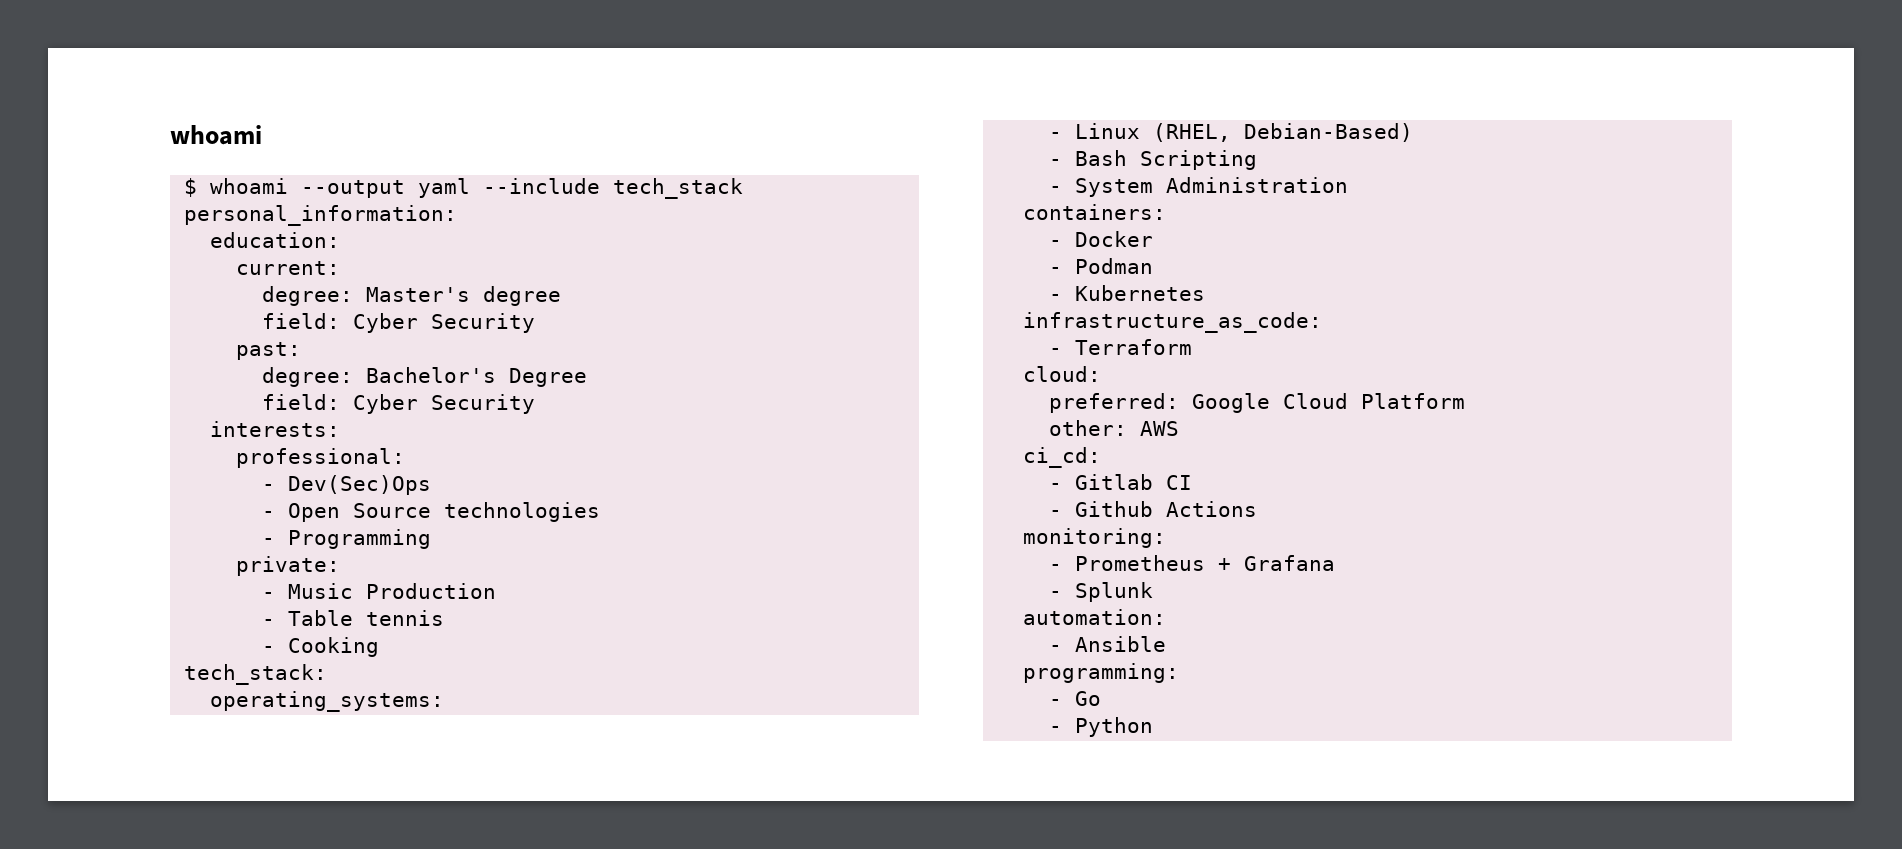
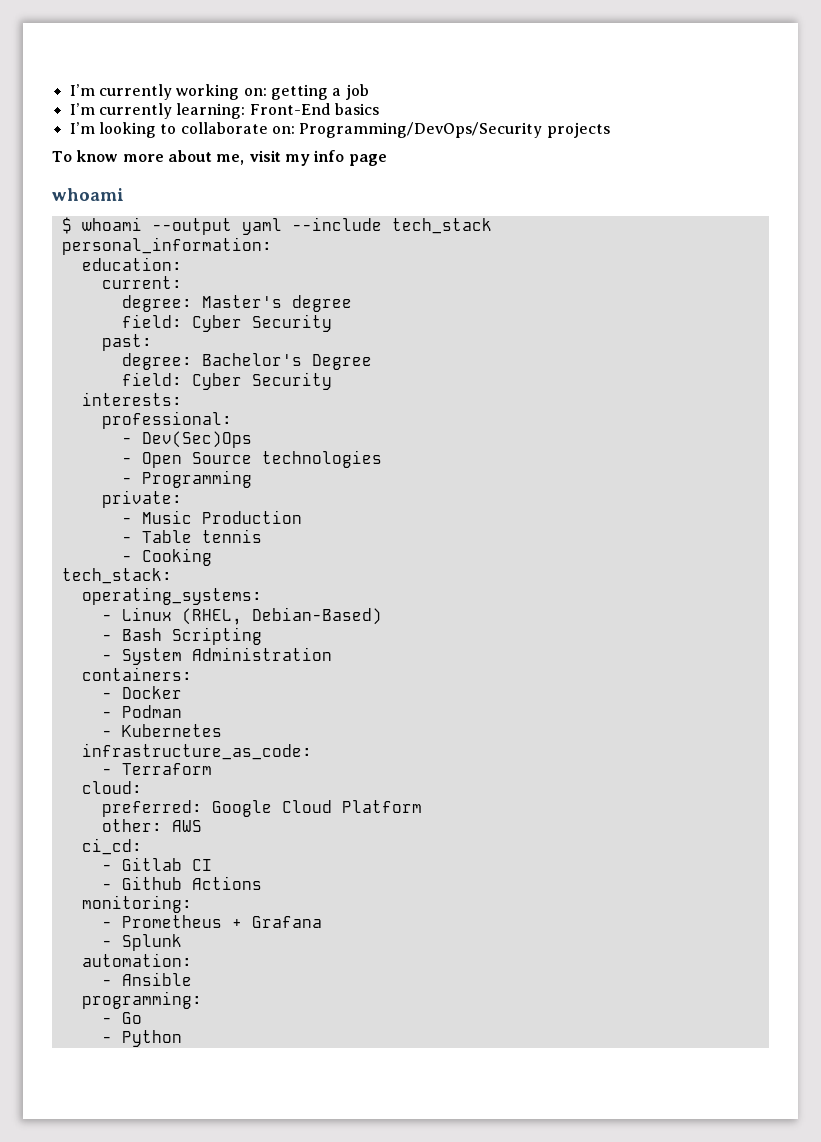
(170, 135) none -> [69,84,369,100] [69,103,379,119] [69,122,610,138] [52,150,387,166] I’m currently working on: getting a job // I’m currently learning: Front-End basics // I’m looking to collaborate on: Programming/DevOps/Security projects // To know more about me, visit my info page //

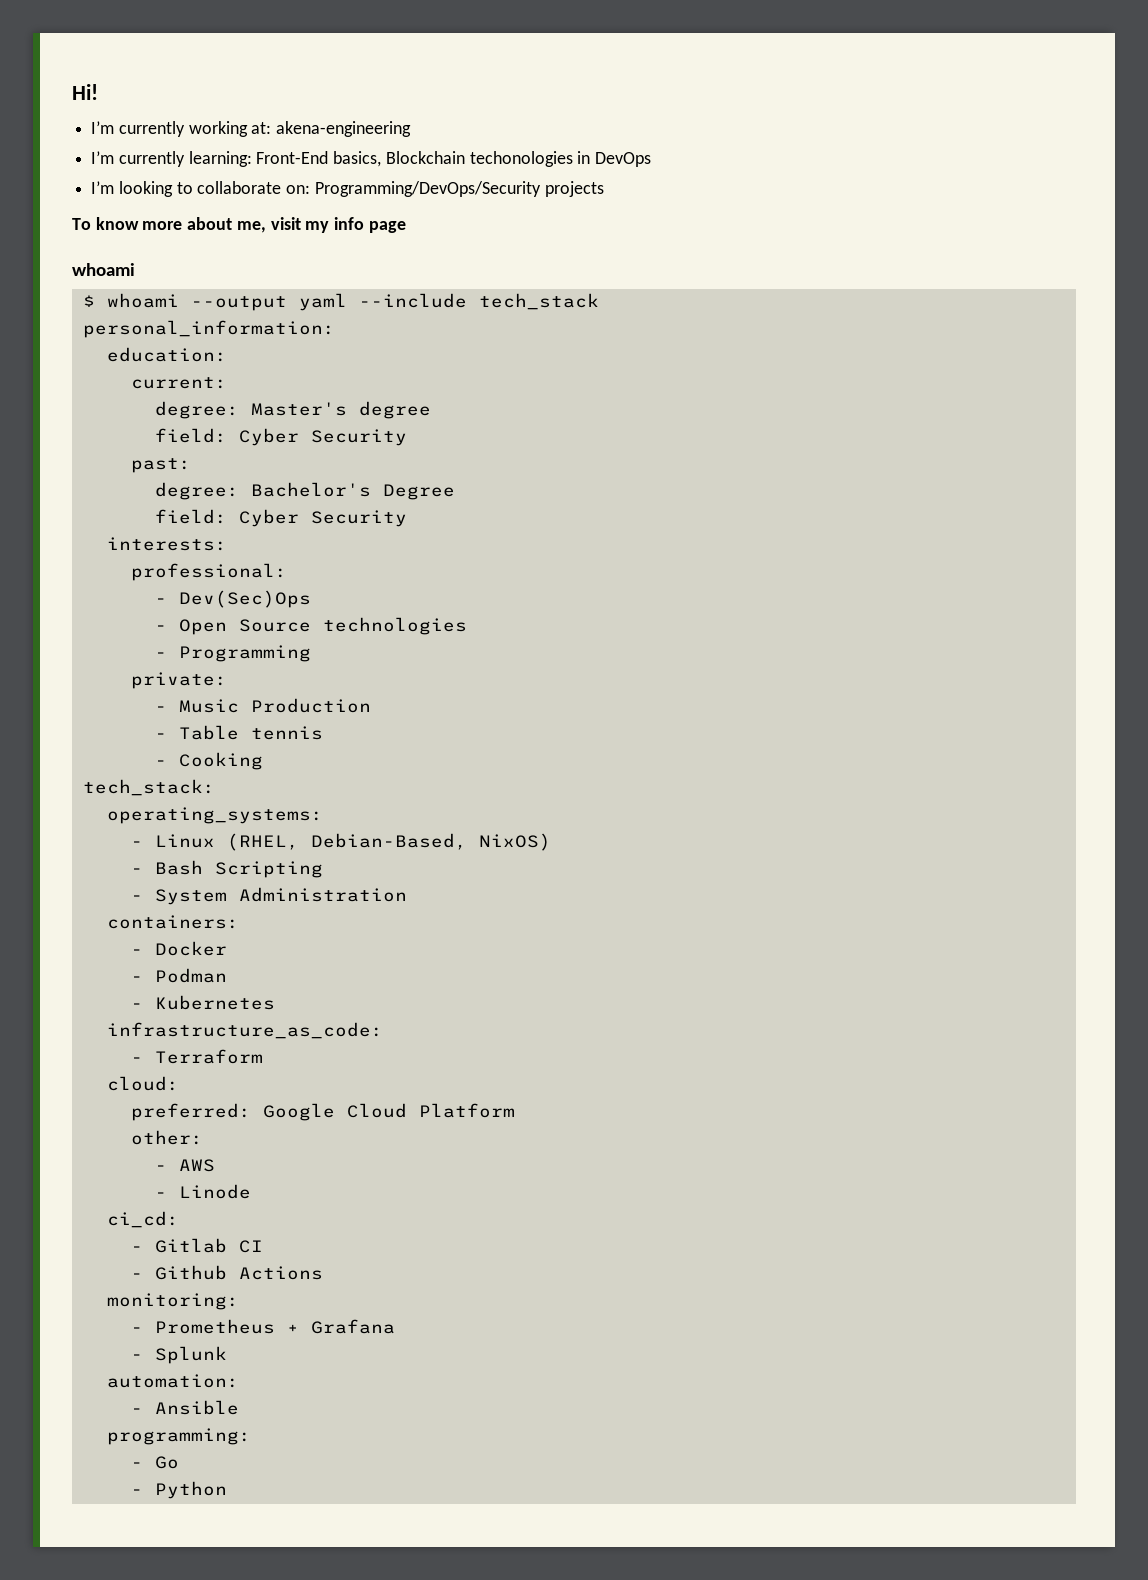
(69, 90) none -> [72,84,98,100] Hi! //
[243,84,369,100] on: getting a job -> [251,121,412,137] at: akena-engineering
[334,103,379,115] basics -> [333,151,652,167] basics, Blockchain techonologies in DevOps
[251,607,382,625] Debian-Based) -> [310,833,551,851] Debian-Based, NixOS)
(162, 825) none -> [154,1165,167,1171] // -
(202, 826) none -> [154,1184,251,1199] // - Linode

